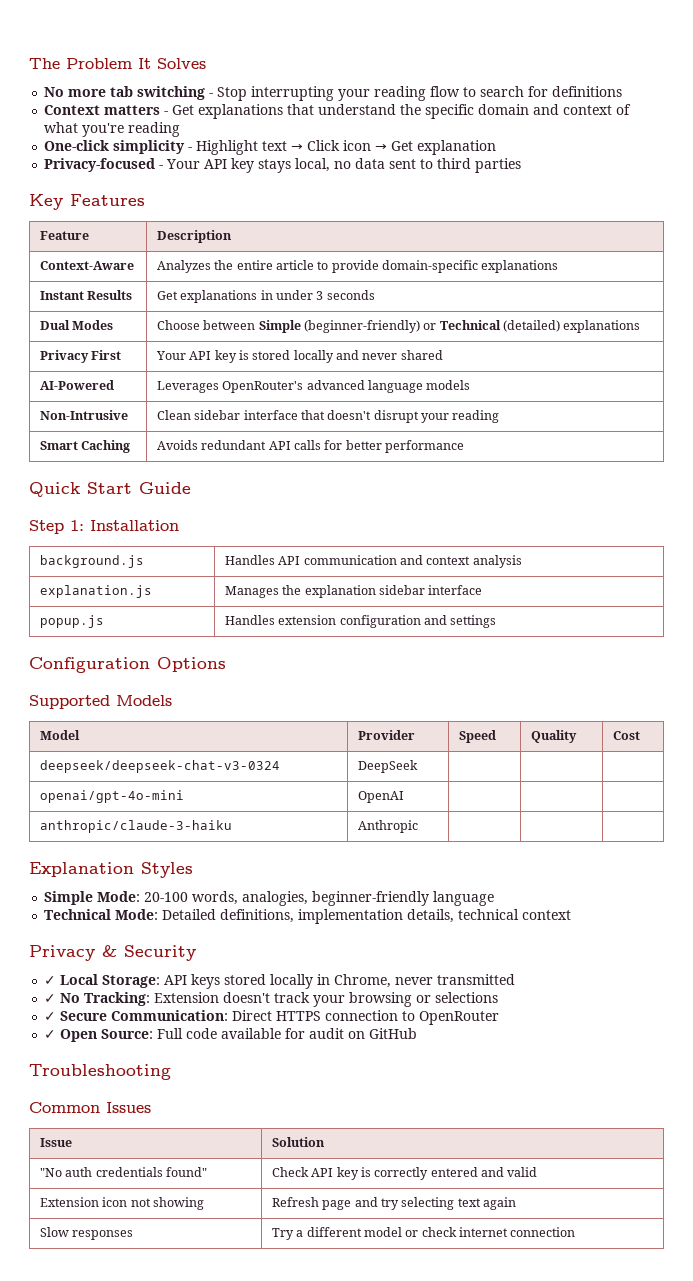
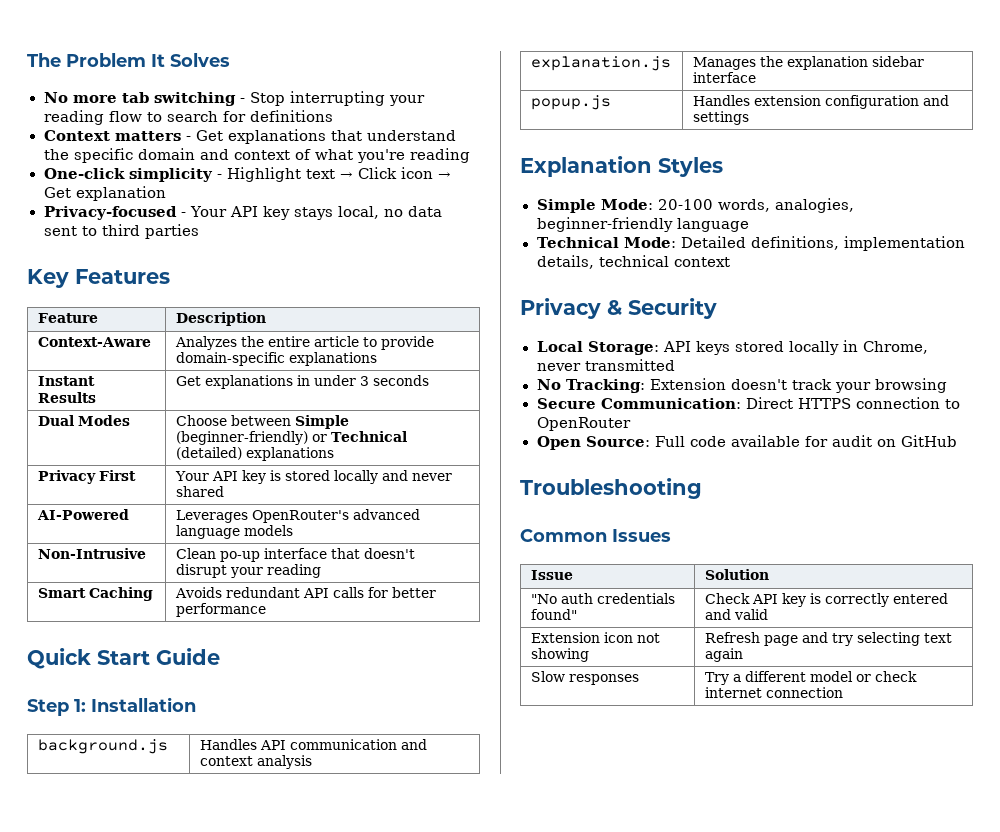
[194,410,241,420] sidebar -> [219,551,260,562] po-up
[29,657,226,673] [29,695,172,709] [39,730,80,740] [357,730,415,740] [458,730,496,743] [530,730,577,743] [612,731,640,740] [39,760,280,773] [357,760,418,773] [39,790,184,803] [357,791,404,803] [39,820,232,833] [357,820,418,833] // Configuration Options // Supported Models // Model | Provider | Speed | Quality | Cost // deepseek/deepseek-chat-v3-0324 | DeepSeek | | | // openai/gpt-4o-mini | OpenAI | | | // anthropic/claude-3-haiku | Anthropic | | | -> (749, 118) none
[44,976,57,985] ✓ -> (717, 308) none
[44,994,57,1003] ✓ -> (675, 365) none
[416,992,499,1003] [44,1012,57,1021] or selections // ✓ -> (948, 385) //
[44,1030,57,1039] ✓ -> (631, 424) none

